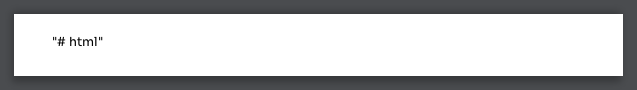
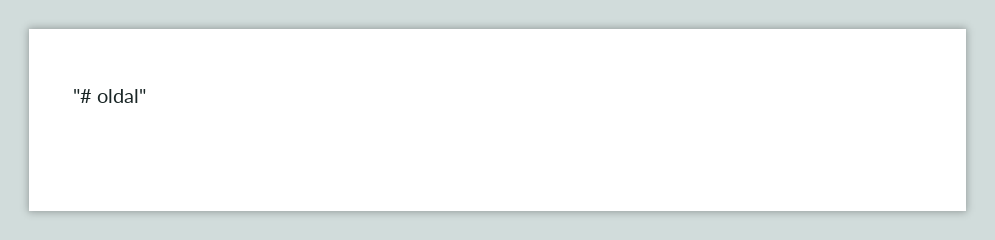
[69,36,104,47] html" -> [97,89,147,103] oldal"

